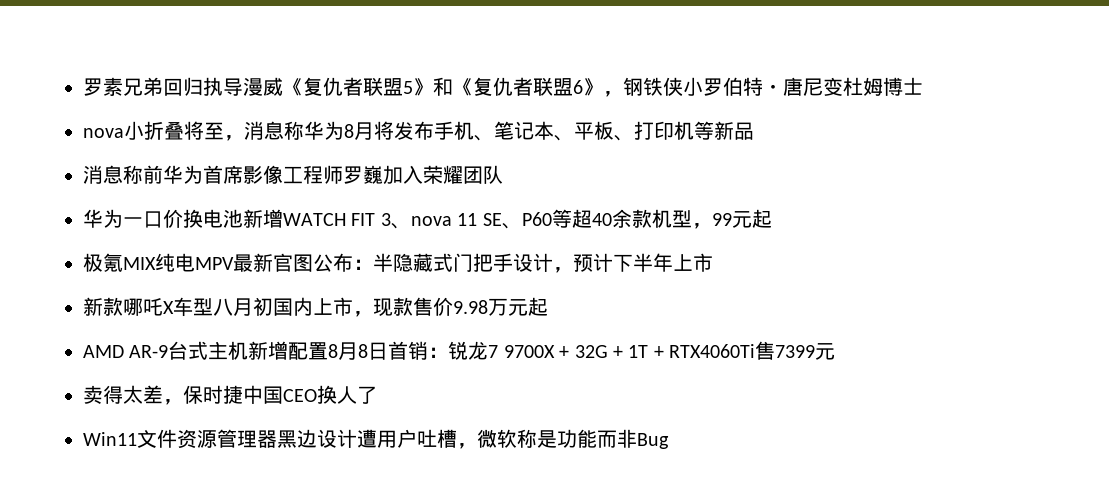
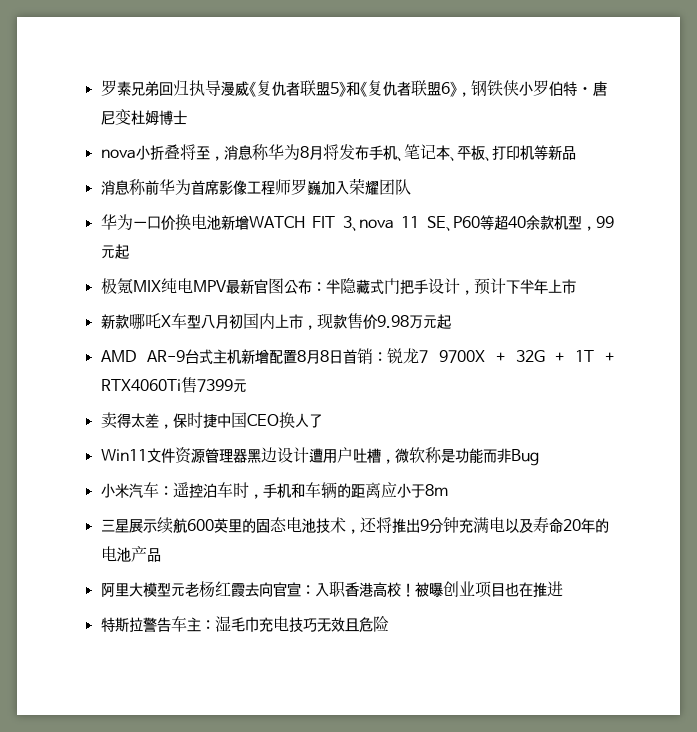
(669, 441) none -> [100,482,448,499] [100,517,609,534] [100,546,161,562] [100,581,563,598] [100,616,389,633] // 小米汽车：遥控泊车时，手机和车辆的距离应小于8m // 三星展示续航600英里的固态电池技术，还将推出9分钟充满电以及寿命20年的电池产品 // 阿里大模型元老杨红霞去向官宣：入职香港高校！被曝创业项目也在推进 // 特斯拉警告车主：湿毛巾充电技巧无效且危险

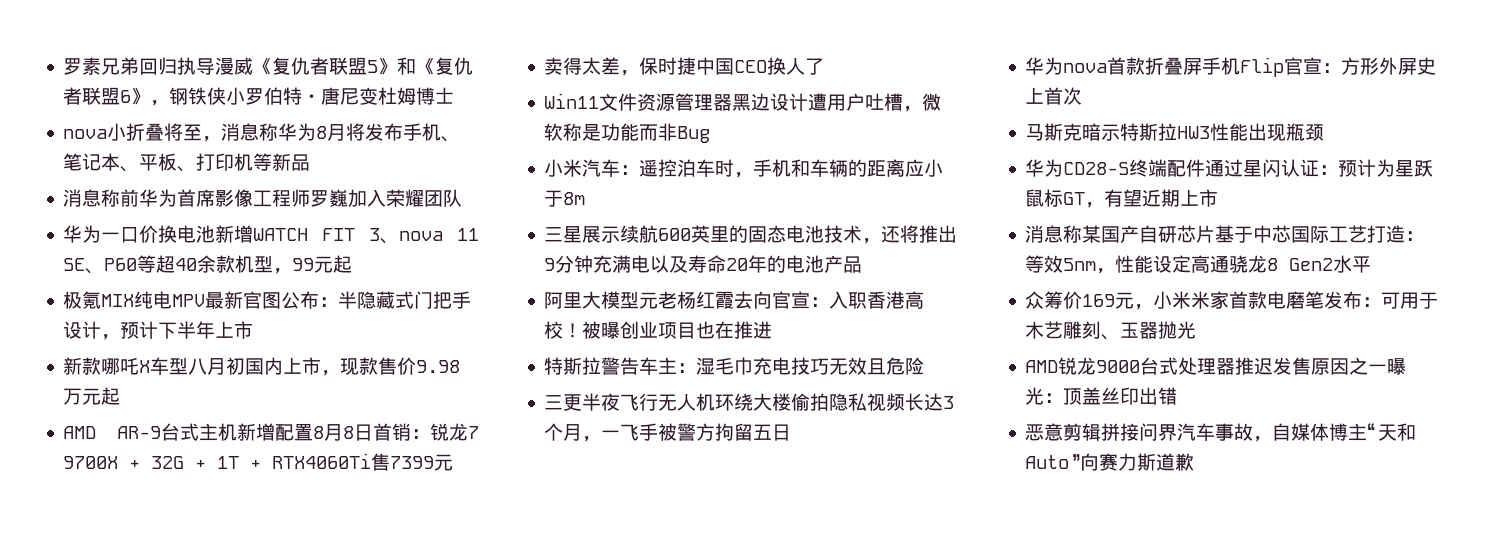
(389, 624) none -> [544,393,955,411] [544,423,792,442] [1025,57,1437,77] [1025,87,1083,105] [1025,123,1325,141] [1025,159,1434,177] [1025,189,1219,208] [1025,225,1425,243] [1025,255,1372,274] [1025,291,1439,310] [1025,321,1197,340] [1025,357,1407,375] [1025,387,1178,405] [1025,423,1417,442] [1025,453,1195,471] // 三更半夜飞行无人机环绕大楼偷拍隐私视频长达3个月，一飞手被警方拘留五日 // 华为nova首款折叠屏手机Flip官宣：方形外屏史上首次 // 马斯克暗示特斯拉HW3性能出现瓶颈 // 华为CD28-S终端配件通过星闪认证：预计为星跃鼠标GT，有望近期上市 // 消息称某国产自研芯片基于中芯国际工艺打造：等效5nm，性能设定高通骁龙8 Gen2水平 // 众筹价169元，小米米家首款电磨笔发布：可用于木艺雕刻、玉器抛光 // AMD锐龙9000台式处理器推迟发售原因之一曝光：顶盖丝印出错 // 恶意剪辑拼接问界汽车事故，自媒体博主“天和Auto”向赛力斯道歉

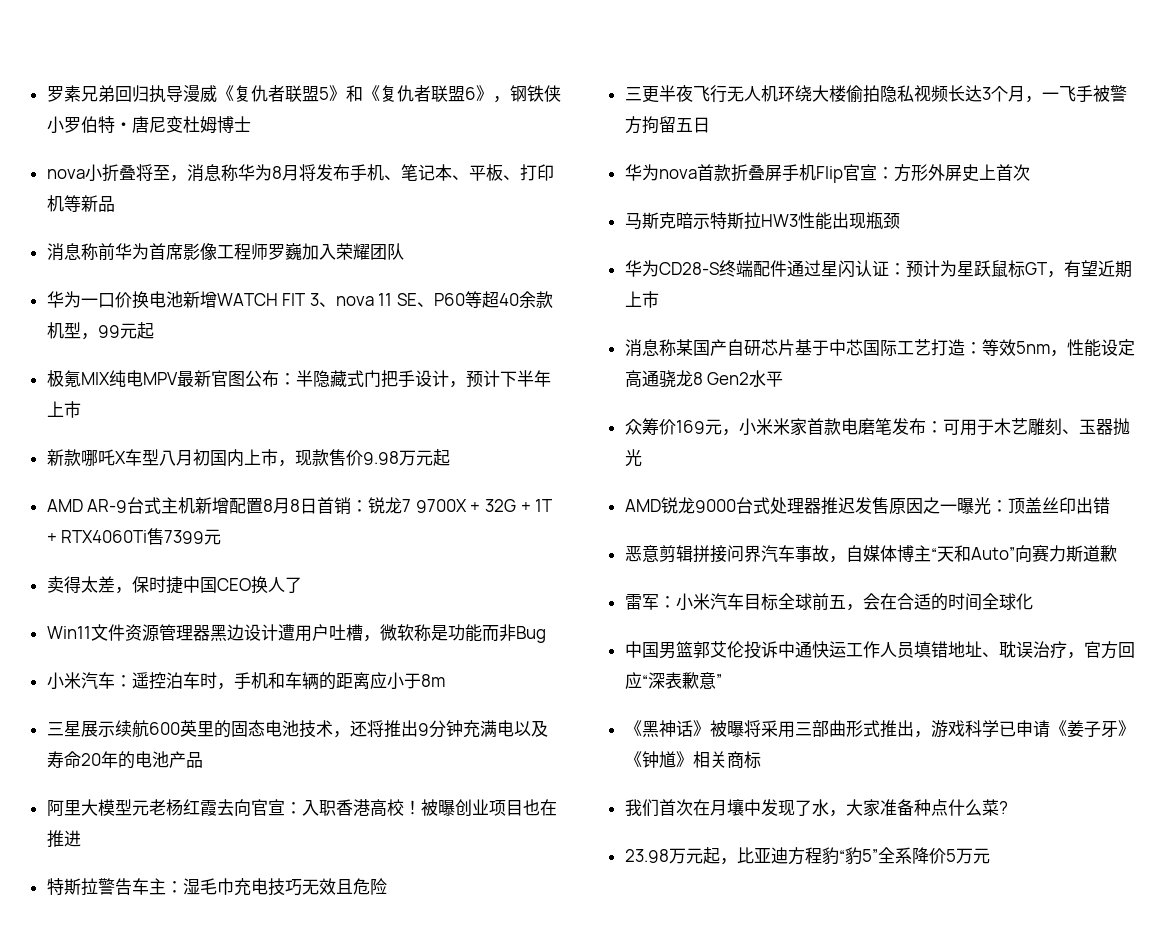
(1195, 462) none -> [624,593,1033,611] [624,641,1135,659] [624,672,722,689] [624,720,1135,738] [624,751,761,769] [624,799,1008,817] [624,847,990,865] // 雷军：小米汽车目标全球前五，会在合适的时间全球化 // 中国男篮郭艾伦投诉中通快运工作人员填错地址、耽误治疗，官方回应“深表歉意” // 《黑神话》被曝将采用三部曲形式推出，游戏科学已申请《姜子牙》《钟馗》相关商标 // 我们首次在月壤中发现了水，大家准备种点什么菜? // 23.98万元起，比亚迪方程豹“豹5”全系降价5万元

